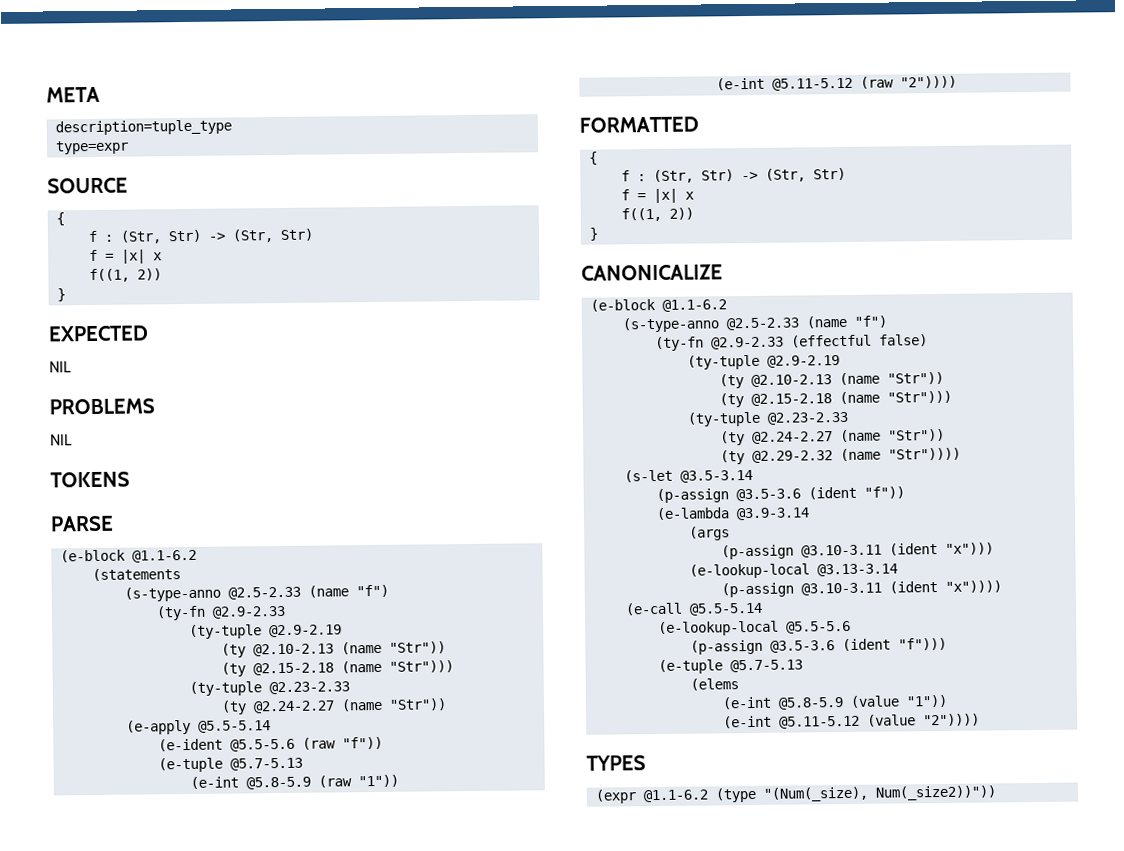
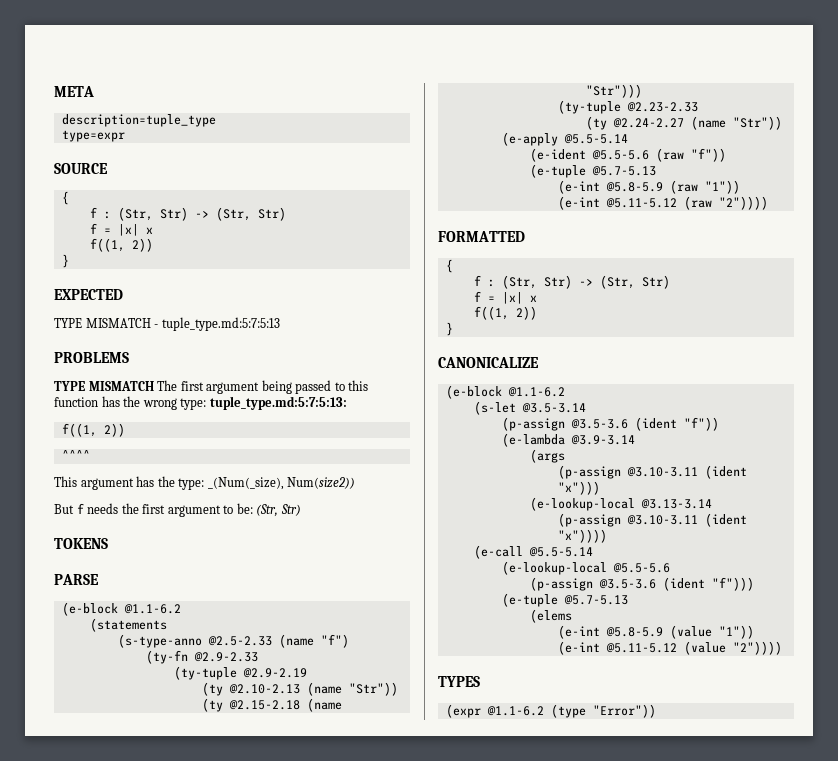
[49,361,72,373] [49,398,155,415] [50,434,73,446] NIL // PROBLEMS // NIL -> [54,317,280,331] [54,352,129,363] [54,380,369,394] [54,396,347,410] [61,423,125,437] [61,450,90,460] [54,476,356,490] [54,503,301,517] TYPE MISMATCH - tuple_type.md:5:7:5:13 // PROBLEMS // TYPE MISMATCH The first argument being passed to this function has the wrong type: tuple_type.md:5:7:5:13: // f((1, 2)) // ^^^^ // This argument has the type: _(Num(_size), Num(size2)) // But f needs the first argument to be: (Str, Str)
[621,315,887,333] [654,334,928,352] [686,354,840,370] [718,371,944,389] [718,390,952,408] [686,411,848,427] [719,428,945,446] [719,447,961,465] // (s-type-anno @2.5-2.33 (name "f") // (ty-fn @2.9-2.33 (effectful false) // (ty-tuple @2.9-2.19 // (ty @2.10-2.13 (name "Str")) // (ty @2.15-2.18 (name "Str"))) // (ty-tuple @2.23-2.33 // (ty @2.24-2.27 (name "Str")) // (ty @2.29-2.32 (name "Str")))) -> (565, 392) none
[762,785,997,802] "(Num(_size), Num(_size2))")) -> [592,704,656,718] "Error"))

